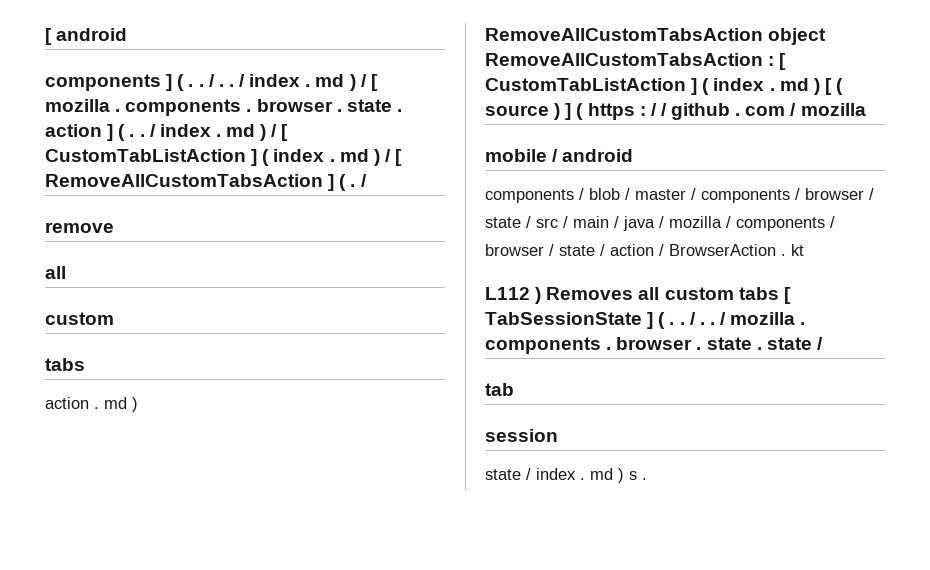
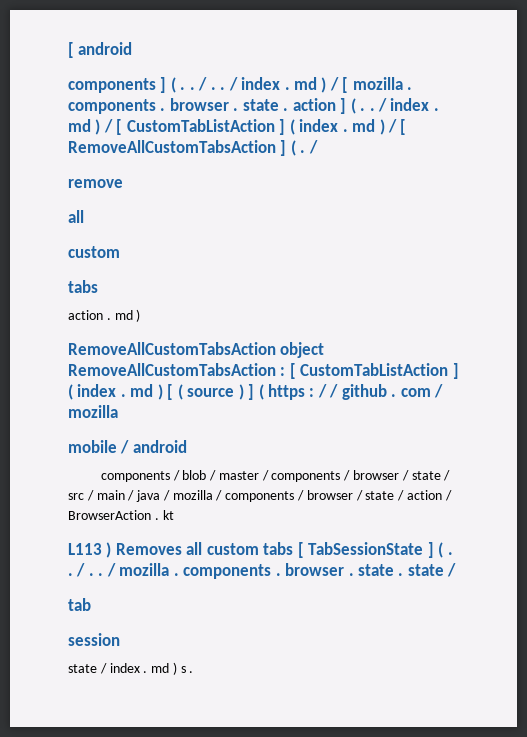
[485,287,530,300] L112 -> [68,543,102,555] L113

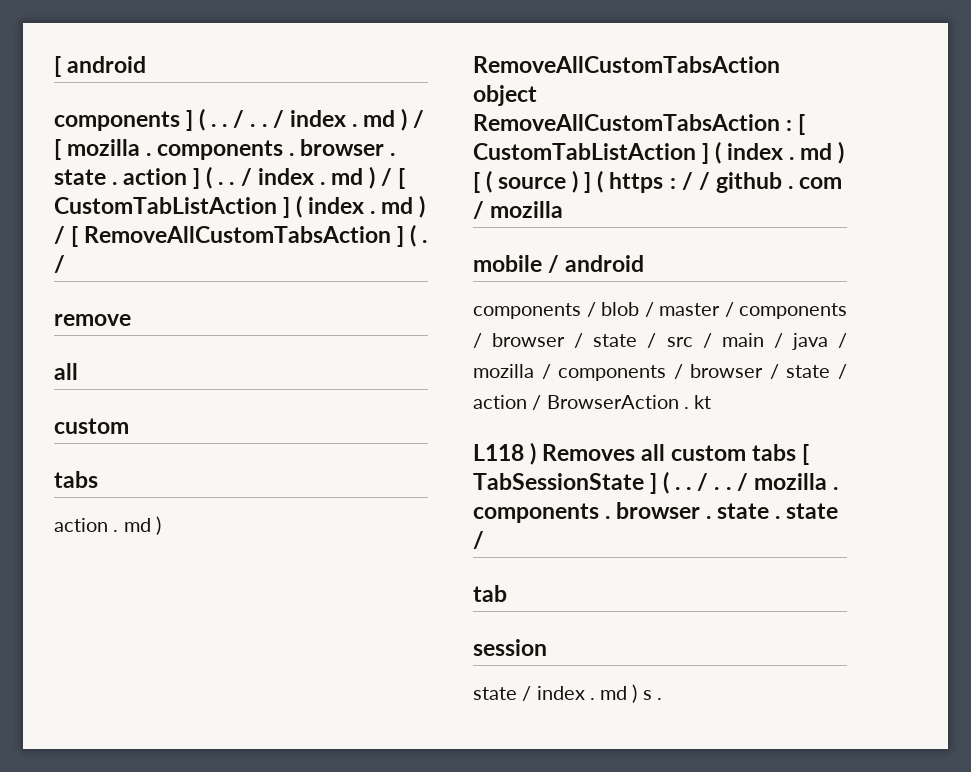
[68,543,102,555] L113 -> [473,444,524,461] L118

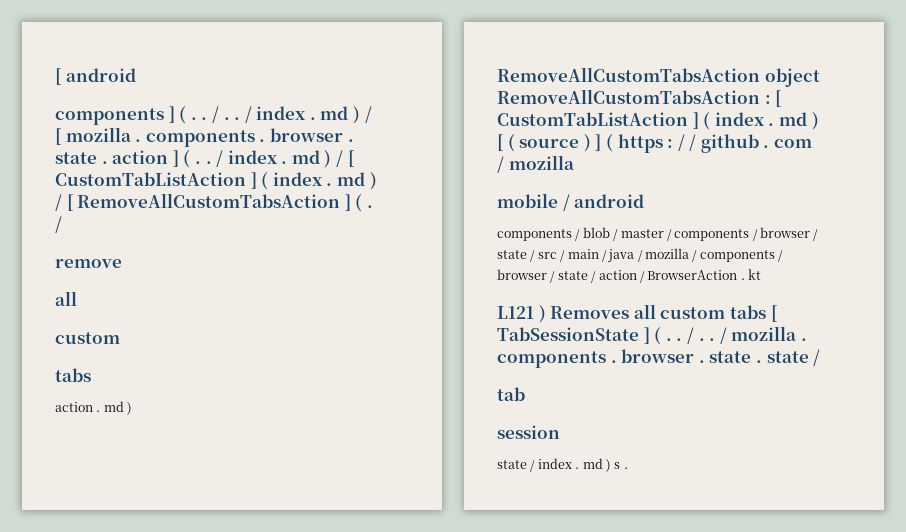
[473,444,524,461] L118 -> [497,306,534,319] L121

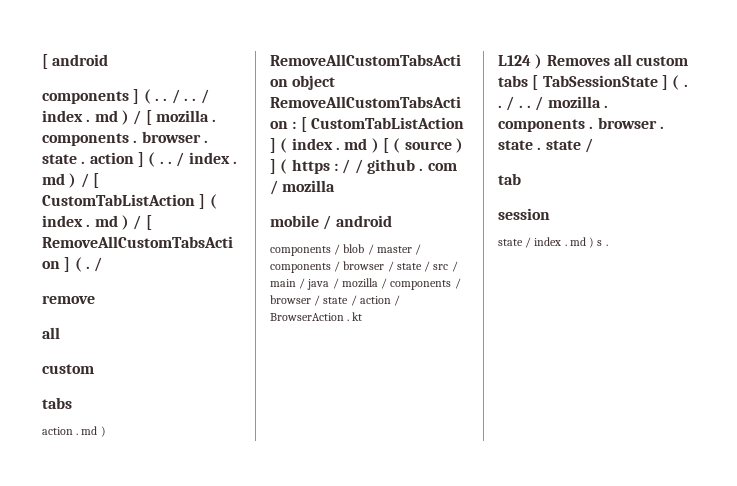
[497,306,534,319] L121 -> [498,55,531,66] L124

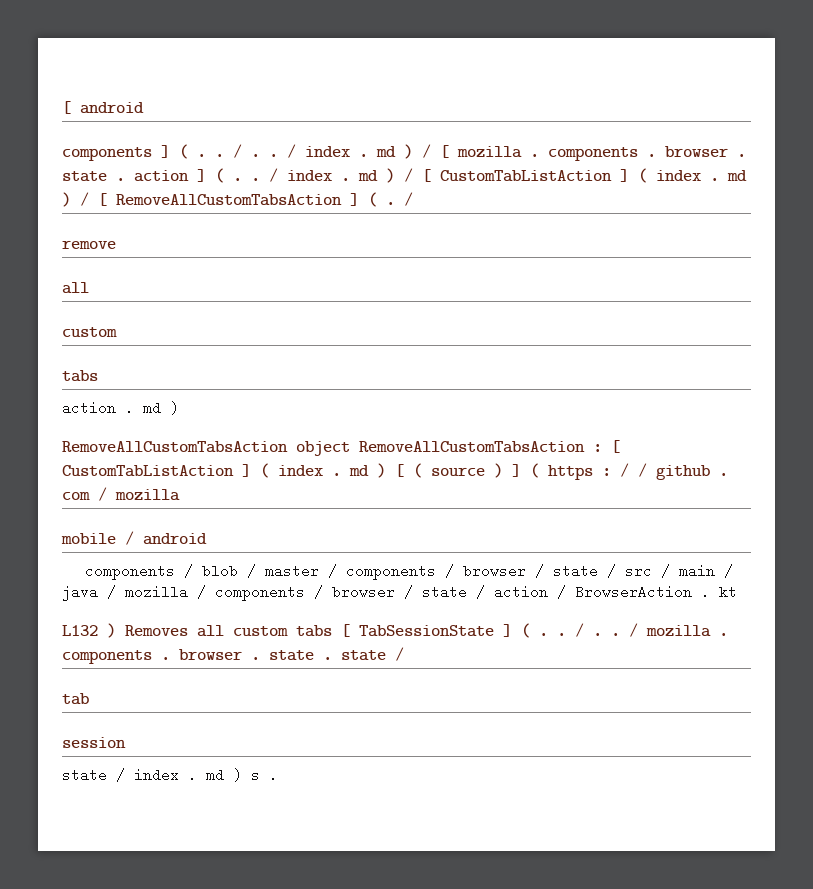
[498,55,531,66] L124 -> [62,625,98,636] L132

